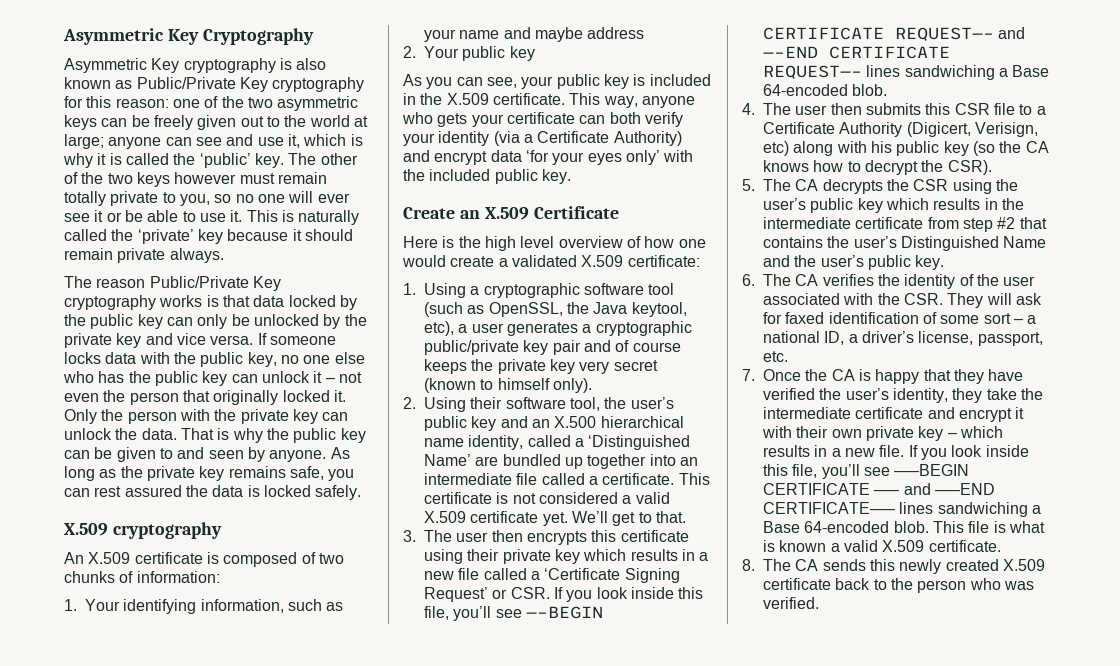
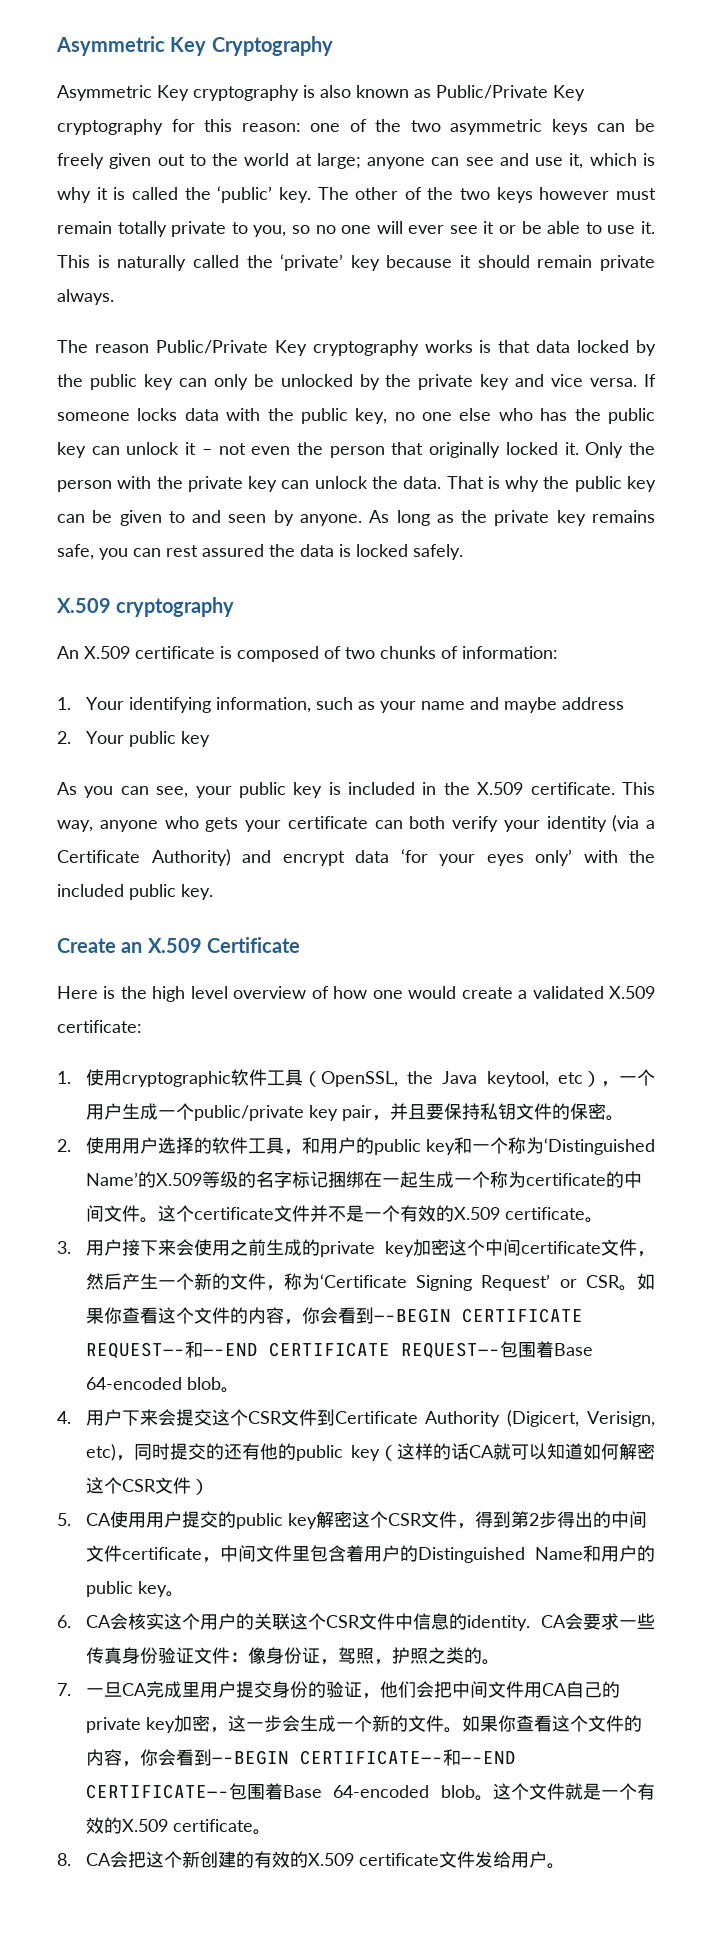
[424,283,675,298] [424,302,687,317] [424,321,692,336] [424,340,681,355] [424,359,658,374] [424,378,592,393] [403,397,674,412] [424,416,684,431] [424,435,691,450] [424,454,698,469] [424,473,710,485] [424,492,670,504] [424,511,686,526] [403,530,689,545] [424,549,709,564] [424,568,680,583] [424,587,704,602] [424,606,522,621] Using a cryptographic software tool (such as OpenSSL, the Java keytool, etc), a user generates a cryptographic public/private key pair and of course keeps the private key very secret (known to himself only). // 2. Using their software tool, the user’s public key and an X.500 hierarchical name identity, called a ‘Distinguished Name’ are bundled up together into an intermediate file called a certificate. This certificate is not considered a valid X.509 certificate yet. We’ll get to that. // 3. The user then encrypts this certificate using their private key which results in a new file called a ‘Certificate Signing Request’ or CSR. If you look inside this file, you’ll see -> [85,1069,655,1087] [85,1103,624,1121] [57,1137,655,1155] [85,1171,642,1188] [85,1205,603,1223] [57,1239,655,1257] [85,1273,655,1291] [85,1307,374,1325] 使用cryptographic软件工具（OpenSSL, the Java keytool, etc），一个用户生成一个public/private key pair，并且要保持私钥文件的保密。 // 2.使用用户选择的软件工具，和用户的public key和一个称为‘Distinguished Name’的X.509等级的名字标记捆绑在一起生成一个称为certificate的中间文件。这个certificate文件并不是一个有效的X.509 certificate。 // 3.用户接下来会使用之前生成的private key加密这个中间certificate文件，然后产生一个新的文件，称为‘Certificate Signing Request’ or CSR。如果你查看这个文件的内容，你会看到
[998,27,1026,39] and -> [184,1341,203,1358] 和
[866,65,1050,80] [763,84,888,96] lines sandwiching a Base 64-encoded blob. -> [499,1341,593,1358] [85,1377,239,1393] 包围着Base 64-encoded blob。
[763,103,1046,115] The user then submits this CSR file to a -> [85,1409,335,1426] 用户下来会提交这个CSR文件到
[793,141,1049,156] [763,160,992,175] [742,179,1018,194] [763,198,1024,213] [763,217,1047,232] [763,236,1047,251] [763,255,945,270] [742,274,1036,289] [763,293,1042,308] [763,312,1037,324] [763,331,1043,346] [763,351,788,362] [742,369,1024,384] [763,388,1043,403] [763,407,1025,422] [762,426,1003,441] [763,445,1029,460] [763,464,970,479] [763,483,995,495] [763,502,1041,517] [763,521,1045,533] [763,540,1001,552] [742,559,1045,574] [763,578,1034,593] [763,597,819,609] along with his public key (so the CA knows how to decrypt the CSR). // 5. The CA decrypts the CSR using the user’s public key which results in the intermediate certificate from step #2 that contains the user’s Distinguished Name and the user’s public key. // 6. The CA verifies the identity of the user associated with the CSR. They will ask for faxed identification of some sort – a national ID, a driver’s license, passport, etc. // 7. Once the CA is happy that they have verified the user’s identity, they take the intermediate certificate and encrypt it with their own private key – which results in a new file. If you look inside this file, you’ll see —–BEGIN CERTIFICATE —– and —–END CERTIFICATE—– lines sandwiching a Base 64-encoded blob. This file is what is known a valid X.509 certificate. // 8. The CA sends this newly created X.509 certificate back to the person who was verified. -> [115,1443,655,1461] [85,1477,209,1495] [57,1511,647,1529] [85,1545,655,1563] [85,1581,184,1597] [57,1613,655,1631] [85,1647,500,1665] [57,1681,620,1699] [85,1715,642,1733] [85,1749,516,1767] [85,1783,655,1801] [85,1817,271,1835] [57,1851,565,1869] ，同时提交的还有他的public key（这样的话CA就可以知道如何解密这个CSR文件） // 5. CA使用用户提交的public key解密这个CSR文件，得到第2步得出的中间文件certificate，中间文件里包含着用户的Distinguished Name和用户的public key。 // 6. CA会核实这个用户的关联这个CSR文件中信息的identity. CA会要求一些传真身份验证文件：像身份证，驾照，护照之类的。 // 7.一旦CA完成里用户提交身份的验证，他们会把中间文件用CA自己的private key加密，这一步会生成一个新的文件。如果你查看这个文件的内容，你会看到—–BEGIN CERTIFICATE—–和—–END CERTIFICATE—–包围着Base 64-encoded blob。这个文件就是一个有效的X.509 certificate。 // 8. CA会把这个新创建的有效的X.509 certificate文件发给用户。

